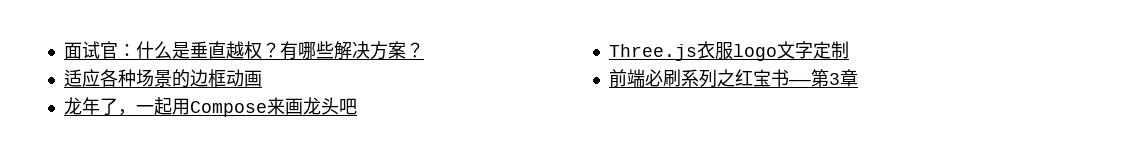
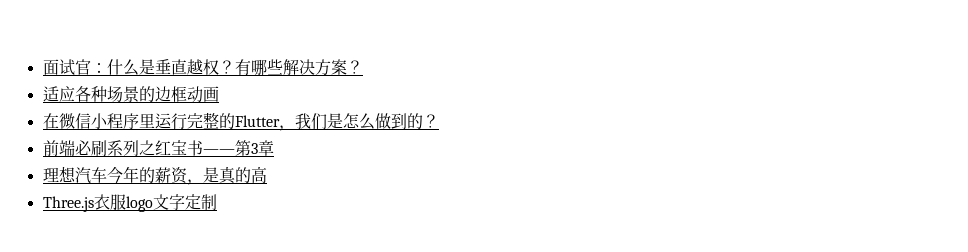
[63,97,357,117] [608,41,849,61] 龙年了，一起用Compose来画龙头吧 // Three.js衣服logo文字定制 -> [42,112,439,131] 在微信小程序里运行完整的Flutter，我们是怎么做到的？
(858, 78) none -> [42,166,267,185] [42,194,217,212] // 理想汽车今年的薪资，是真的高 // Three.js衣服logo文字定制

